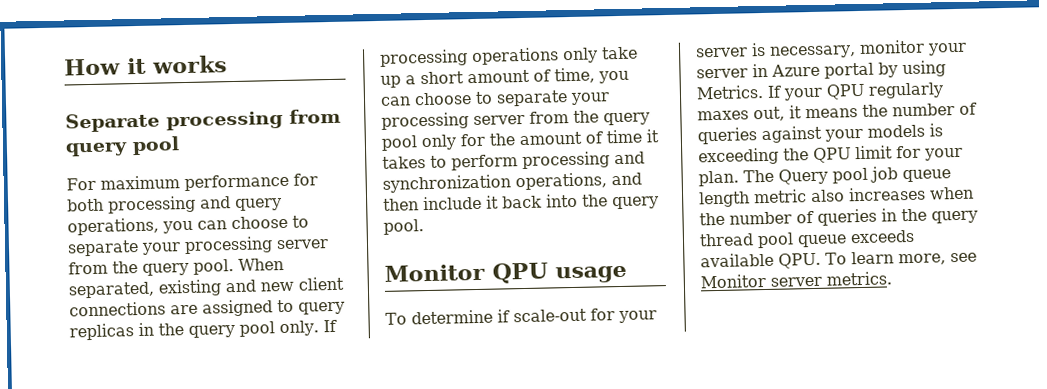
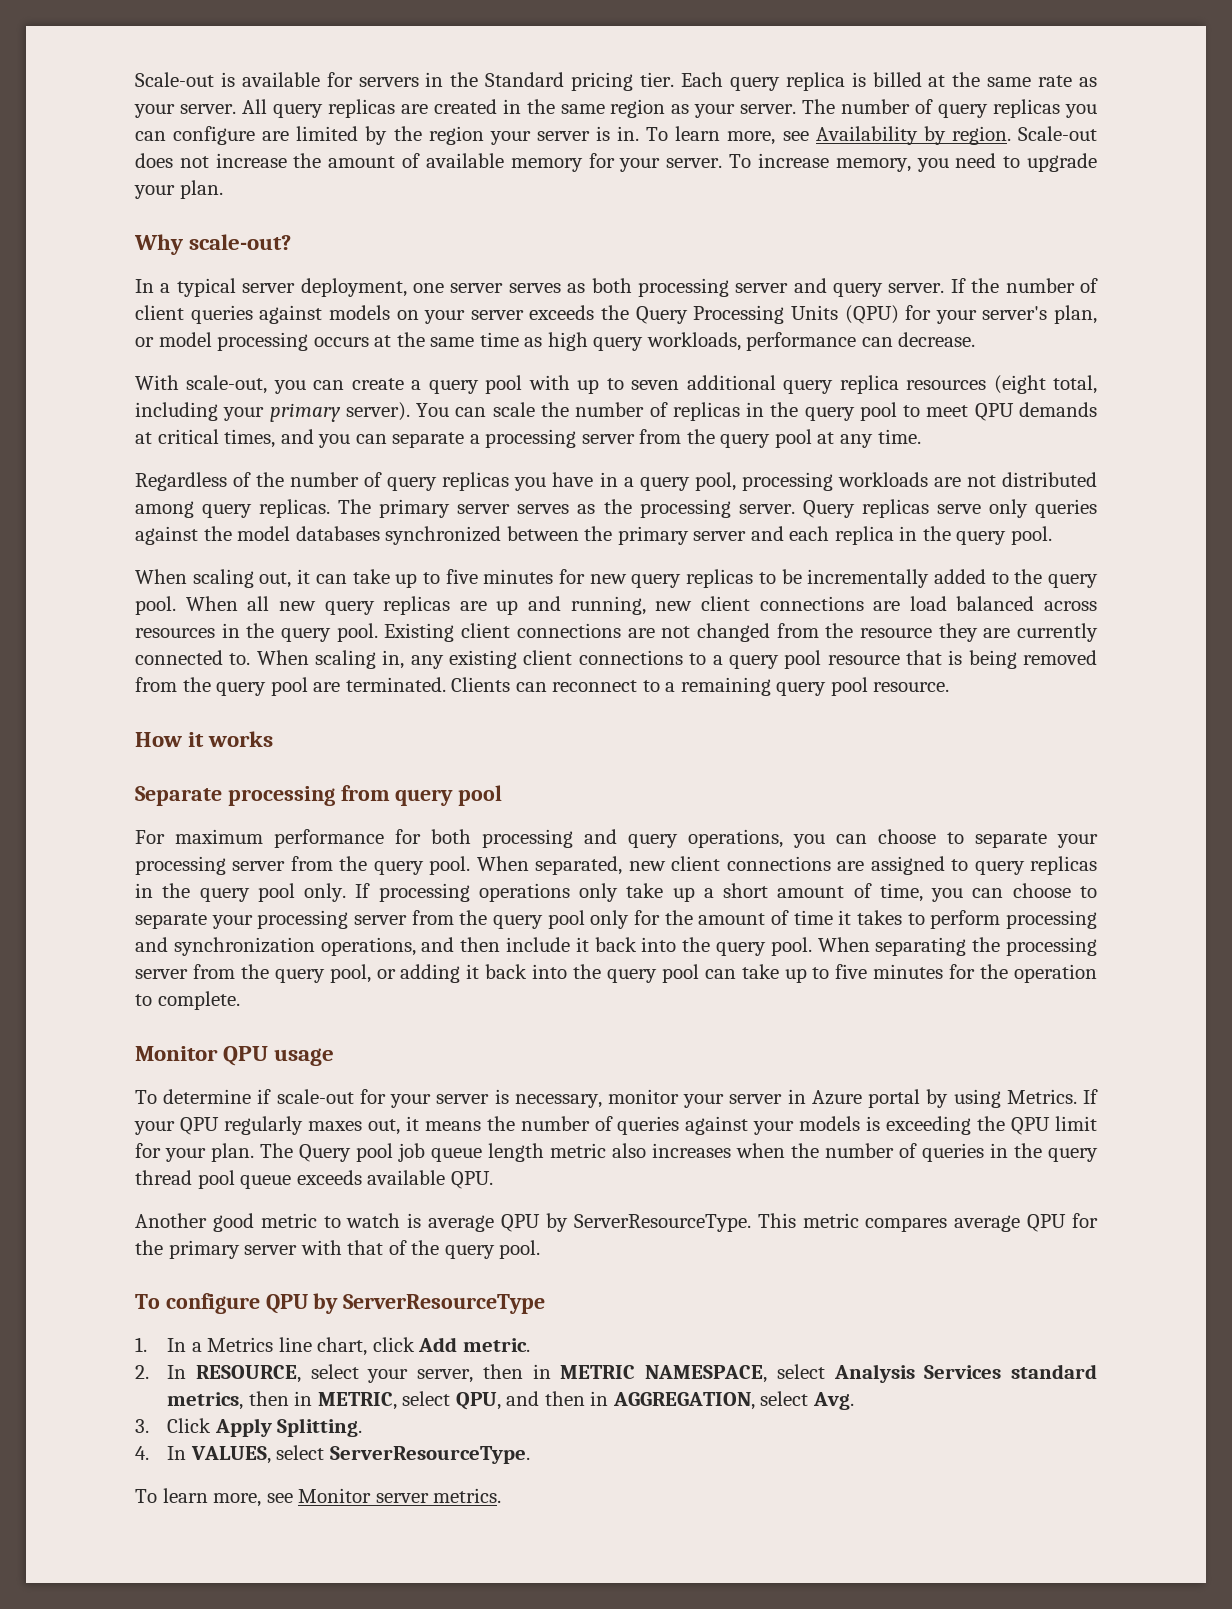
(64, 67) none -> [135,72,1098,91] [134,99,1097,118] [135,126,1097,145] [135,153,1098,172] [134,180,223,199] [134,234,292,255] [135,278,1099,297] [135,305,1097,324] [135,332,976,351] [135,375,1098,394] [135,402,1098,422] [135,429,921,448] [135,472,1098,491] [135,499,1098,518] [135,526,1053,545] [135,569,1099,588] [135,596,1097,615] [135,623,1098,642] [135,650,1098,669] [135,677,950,696] Scale-out is available for servers in the Standard pricing tier. Each query replica is billed at the same rate as your server. All query replicas are created in the same region as your server. The number of query replicas you can configure are limited by the region your server is in. To learn more, see Availability by region. Scale-out does not increase the amount of available memory for your server. To increase memory, you need to upgrade your plan. // Why scale-out? // In a typical server deployment, one server serves as both processing server and query server. If the number of client queries against models on your server exceeds the Query Processing Units (QPU) for your server's plan, or model processing occurs at the same time as high query workloads, performance can decrease. // With scale-out, you can create a query pool with up to seven additional query replica resources (eight total, including your primary server). You can scale the number of replicas in the query pool to meet QPU demands at critical times, and you can separate a processing server from the query pool at any time. // Regardless of the number of query replicas you have in a query pool, processing workloads are not distributed among query replicas. The primary server serves as the processing server. Query replicas serve only queries against the model databases synchronized between the primary server and each replica in the query pool. // When scaling out, it can take up to five minutes for new query replicas to be incrementally added to the query pool. When all new query replicas are up and running, new client connections are load balanced across resources in the query pool. Existing client connections are not changed from the resource they are currently connected to. When scaling in, any existing client connections to a query pool resource that is being removed from the query pool are terminated. Clients can reconnect to a remaining query pool resource. //
[158,279,256,297] existing and -> (623, 865) none
(424, 227) none -> [817,937,1097,956] [135,964,1098,983] [135,991,240,1010] When separating the processing server from the query pool, or adding it back into the query pool can take up to five minutes for the operation to complete.
(821, 260) none -> [135,1213,1098,1232] [135,1240,541,1259] [135,1293,546,1314] [135,1337,530,1356] [135,1364,1097,1383] [167,1391,854,1410] [135,1418,363,1437] [135,1445,530,1464] // Another good metric to watch is average QPU by ServerResourceType. This metric compares average QPU for the primary server with that of the query pool. // To configure QPU by ServerResourceType // 1. In a Metrics line chart, click Add metric. // 2. In RESOURCE, select your server, then in METRIC NAMESPACE, select Analysis Services standard metrics, then in METRIC, select QPU, and then in AGGREGATION, select Avg. // 3. Click Apply Splitting. // 4. In VALUES, select ServerResourceType. //

